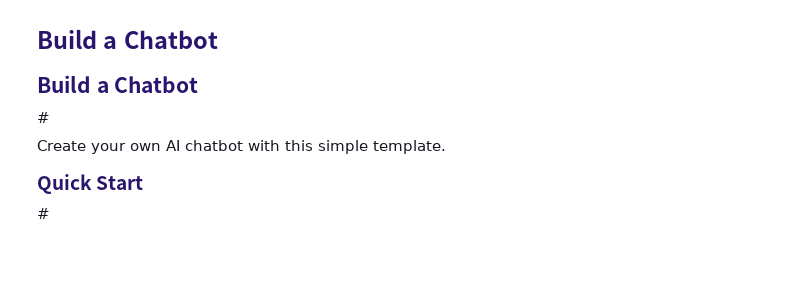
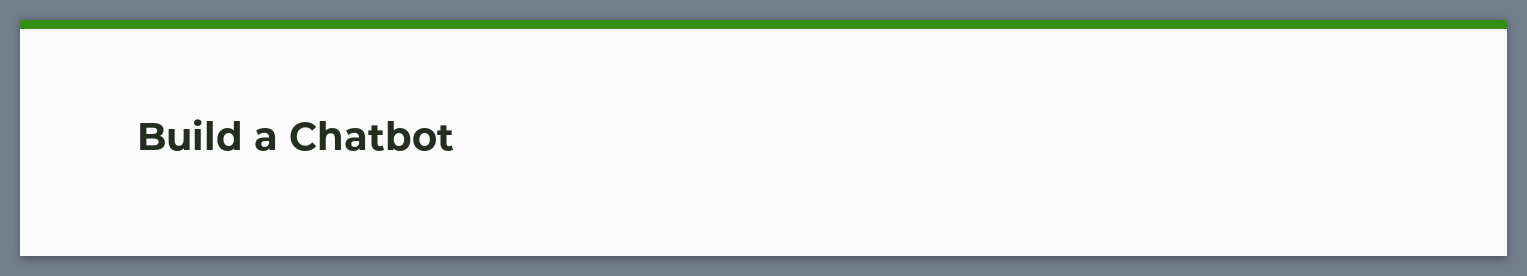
[37,29,218,49] [37,75,199,93] [37,112,50,123] [37,140,446,154] [37,174,144,194] [37,208,50,219] Build a Chatbot // Build a Chatbot // # // Create your own AI chatbot with this simple template. // Quick Start // # -> [137,119,454,151] Build a Chatbot

